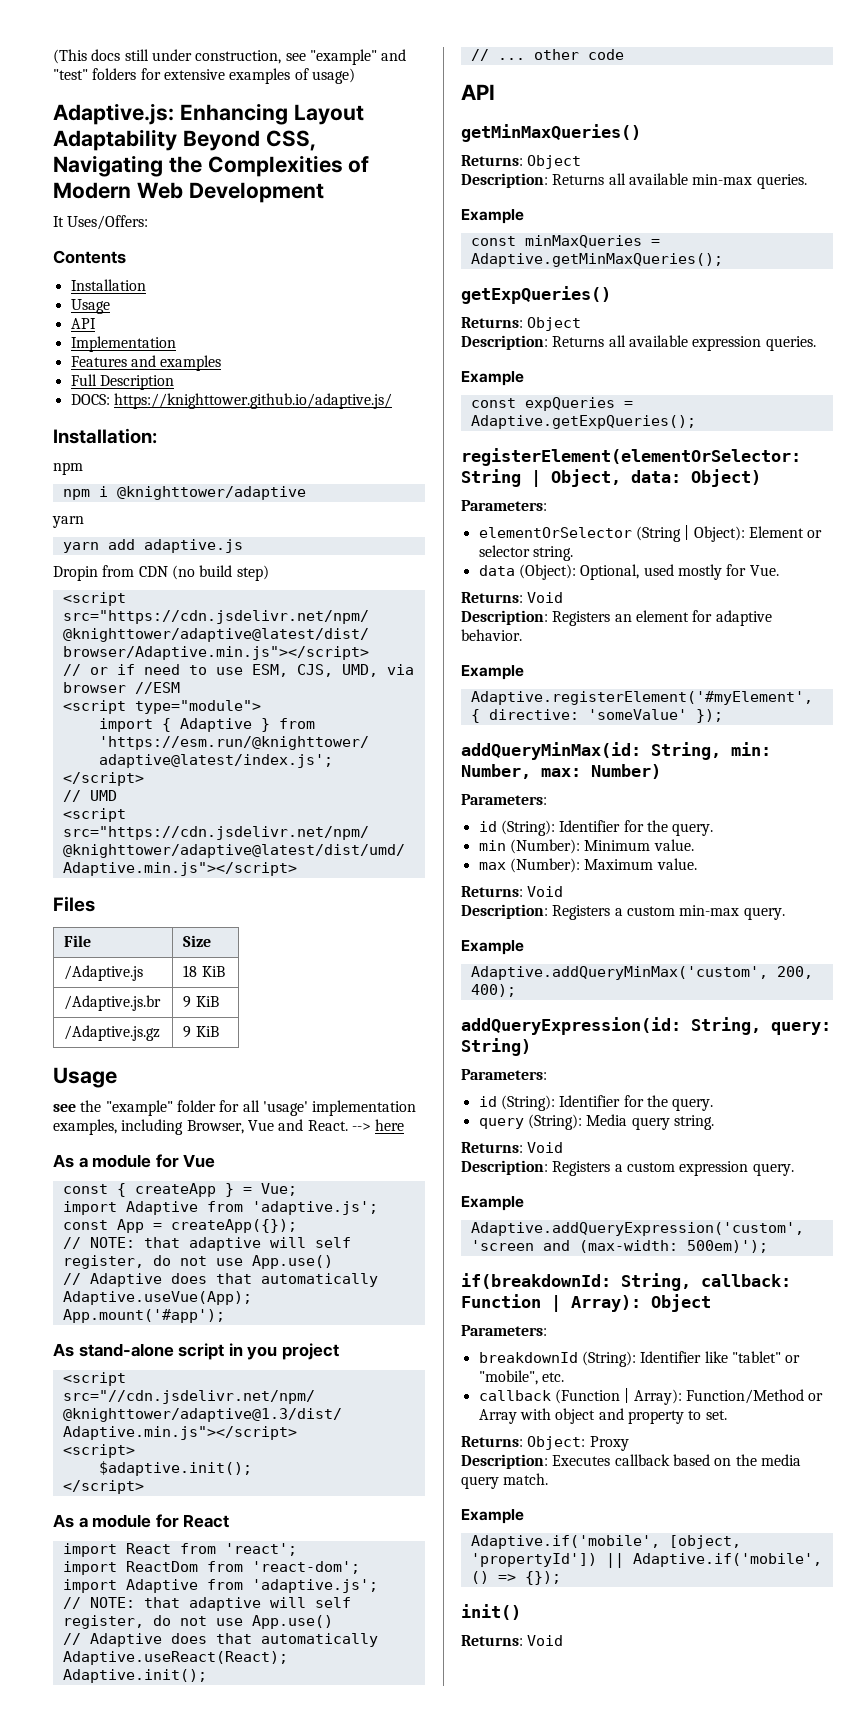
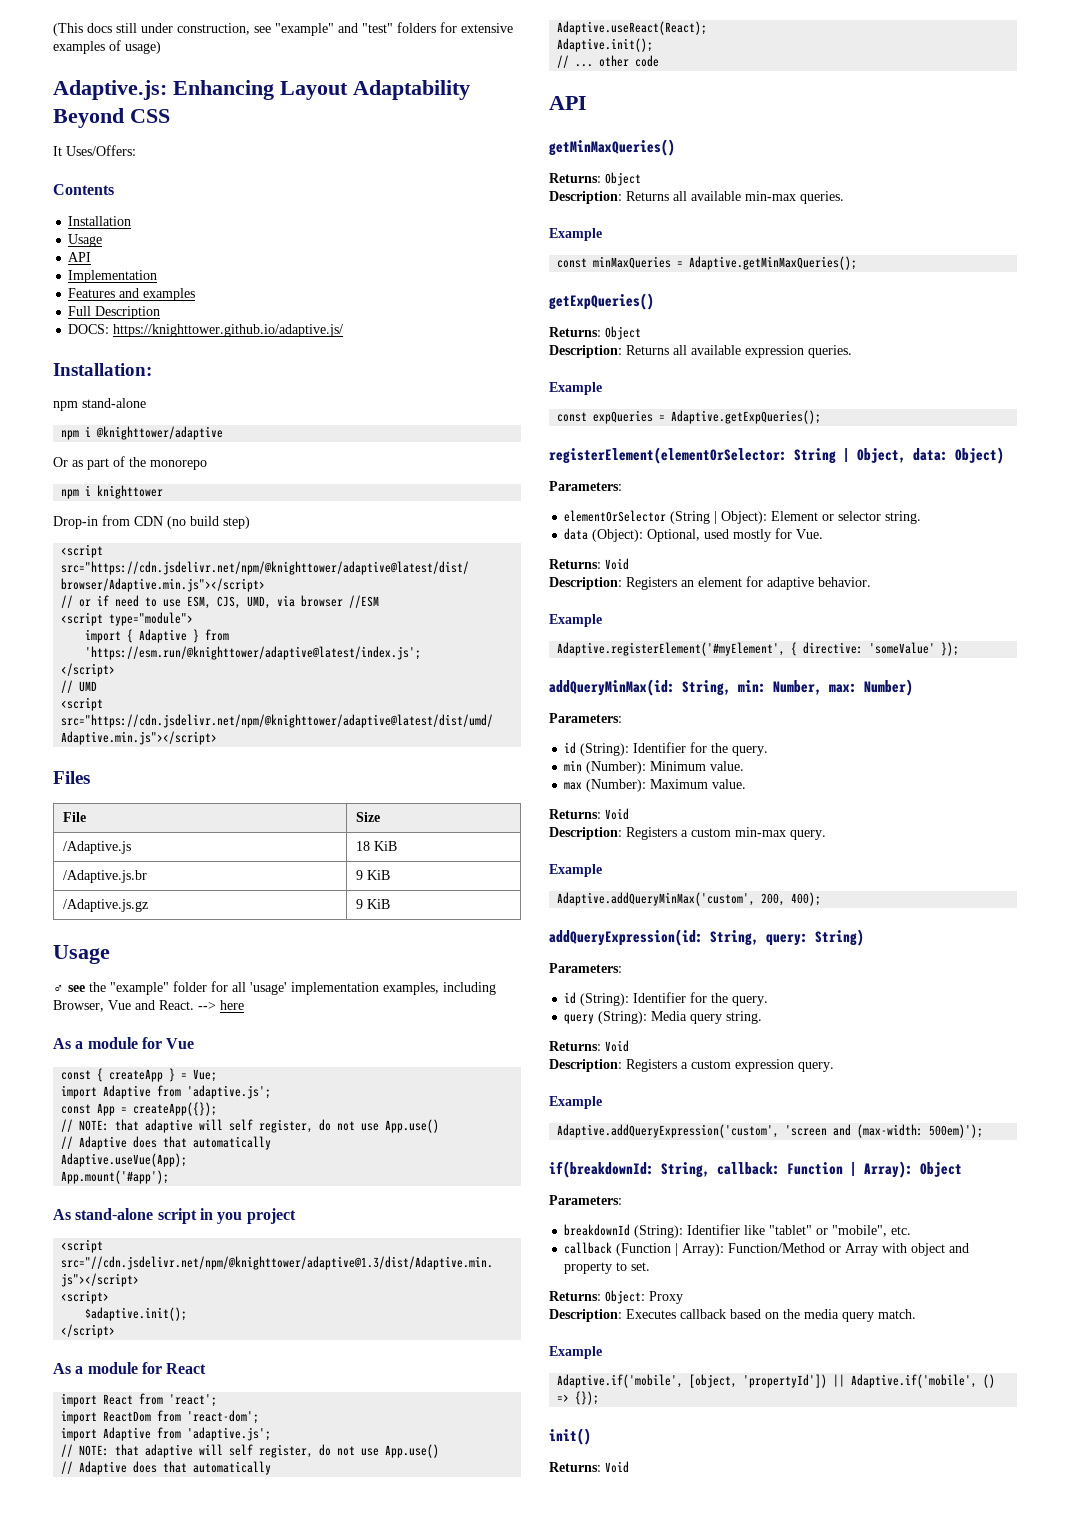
[265,130,316,151] [53,155,370,177] [53,182,324,203] CSS, Navigating the Complexities of Modern Web Development -> [130,109,170,123] CSS
(83, 468) none -> [82,398,146,408] stand-alone
[52,516,84,528] [62,539,243,553] [53,566,98,581] yarn // yarn add adaptive.js // Dropin -> [53,456,207,470] [61,485,164,499] [53,516,98,529] Or as part of the monorepo // npm i knighttower // Drop-in
(117, 1077) none -> [53,985,64,992] ♂

